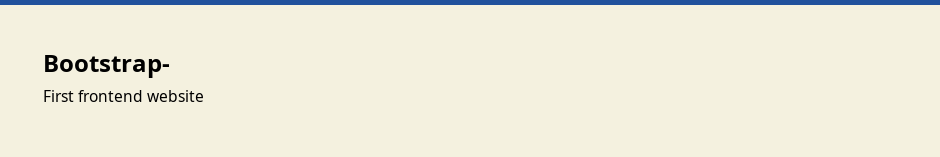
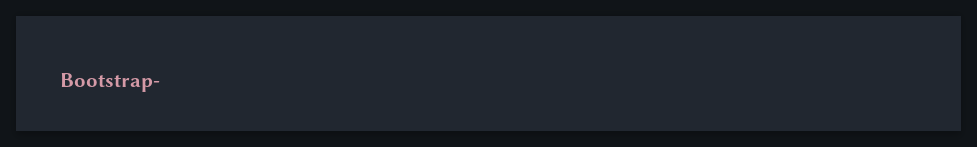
[43,90,205,102] // First frontend website -> (160, 82) none

